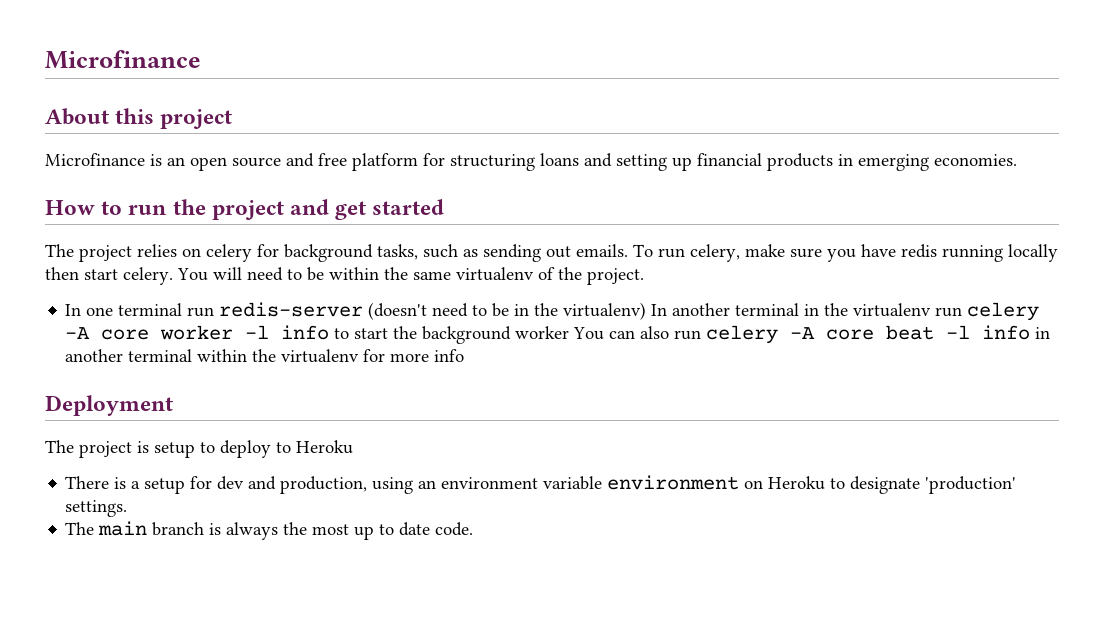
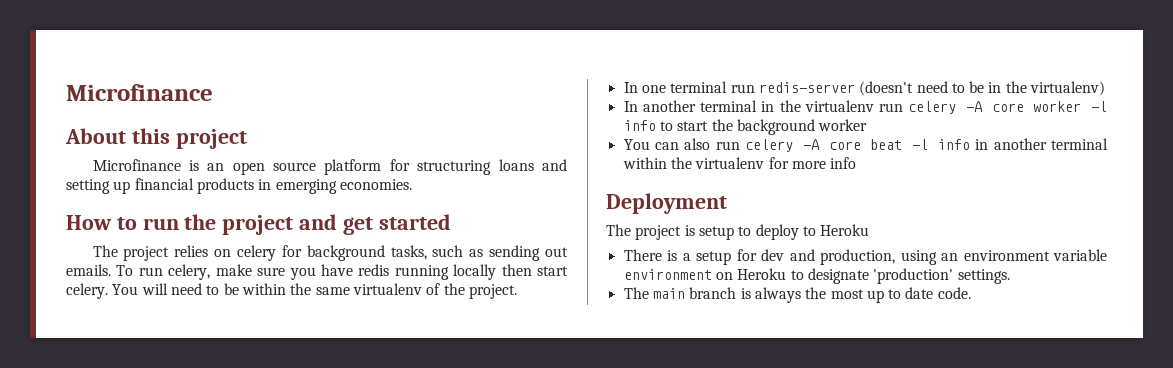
[286,153,347,167] and free -> (317, 166) none
(647, 311) none -> (1106, 88) //
(570, 332) none -> (868, 125) //

